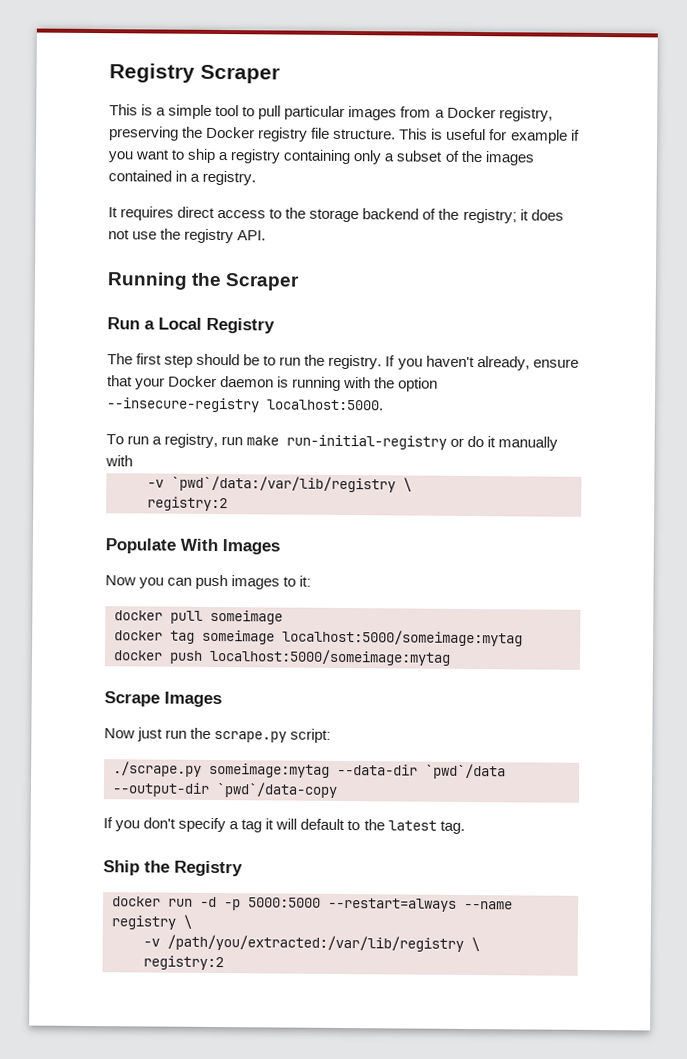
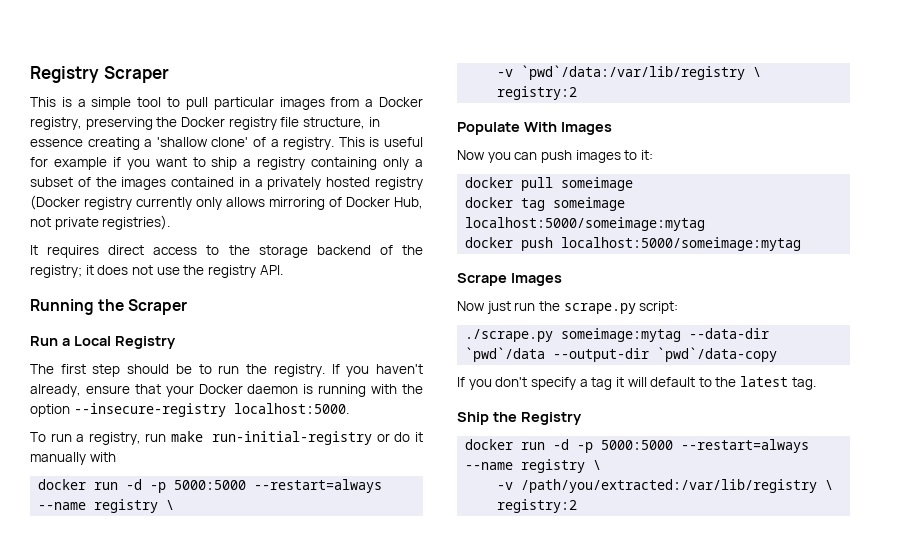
[333,128,397,140] structure. -> [302,117,380,129] [30,137,335,150] structure, in essence creating a 'shallow clone' of a registry.
[202,170,257,186] registry. -> [267,177,423,190] [30,195,423,210] [30,215,171,230] privately hosted registry (Docker registry currently only allows mirroring of Docker Hub, not private registries).
(133, 461) none -> [38,479,383,493] [38,499,175,513] // docker run -d -p 5000:5000 --restart=always --name registry \

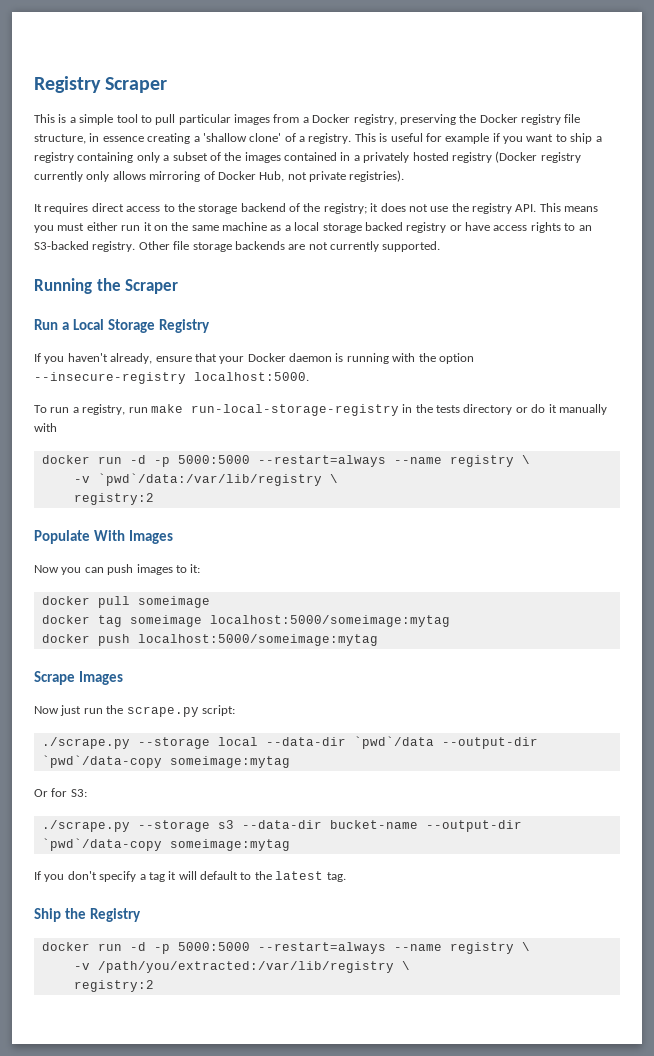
(283, 270) none -> [539,203,599,212] [34,222,592,233] [34,241,441,252] This means you must either run it on the same machine as a local storage backed registry or have access rights to an S3-backed registry. Other file storage backends are not currently supported.
[114,336,176,349] [30,364,325,377] Registry // The first step should be to run the registry. -> [107,319,210,333] Storage Registry //
[212,431,373,445] run-initial-registry -> [190,404,513,416] run-local-storage-registry in the tests directory
[561,328,682,342] someimage:mytag -> [137,737,258,749] --storage local
(778, 354) none -> [169,756,290,768] [34,788,87,797] [41,820,522,832] [41,838,290,851] someimage:mytag // Or for S3: // ./scrape.py --storage s3 --data-dir bucket-name --output-dir `pwd`/data-copy someimage:mytag

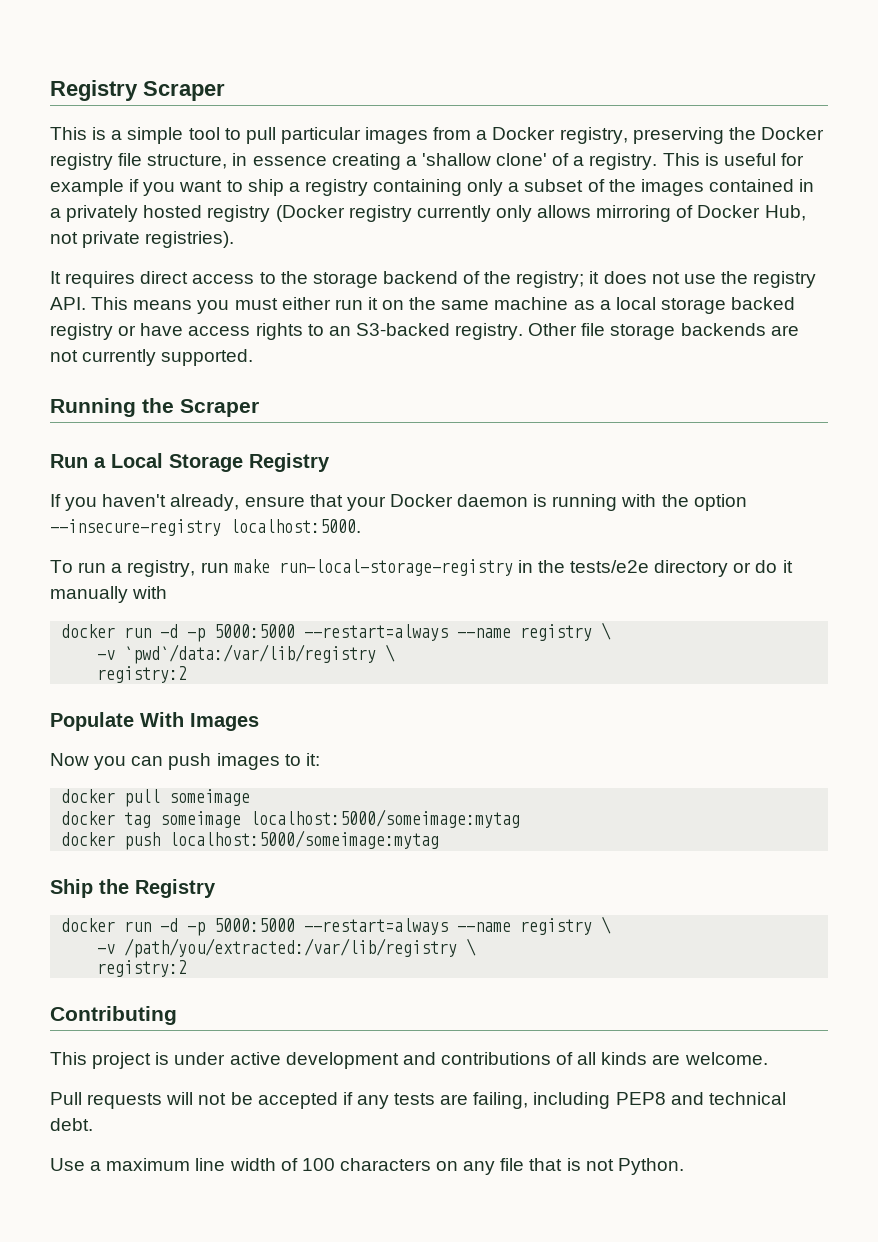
[436,405,460,413] tests -> [570,560,650,573] tests/e2e
[34,671,123,685] [34,705,235,717] [41,736,538,749] [41,755,290,768] [34,788,87,797] [41,820,522,832] [41,838,290,851] [34,871,346,882] // Scrape Images // Now just run the scrape.py script: // ./scrape.py --storage local --data-dir `pwd`/data --output-dir `pwd`/data-copy someimage:mytag // Or for S3: // ./scrape.py --storage s3 --data-dir bucket-name --output-dir `pwd`/data-copy someimage:mytag // If you don't specify a tag it will default to the latest tag. -> (440, 839) none
(154, 986) none -> [50,1006,177,1025] [50,1052,768,1069] [50,1092,786,1109] [50,1118,93,1131] [50,1158,684,1175] // Contributing // This project is under active development and contributions of all kinds are welcome. // Pull requests will not be accepted if any tests are failing, including PEP8 and technical debt. // Use a maximum line width of 100 characters on any file that is not Python.

